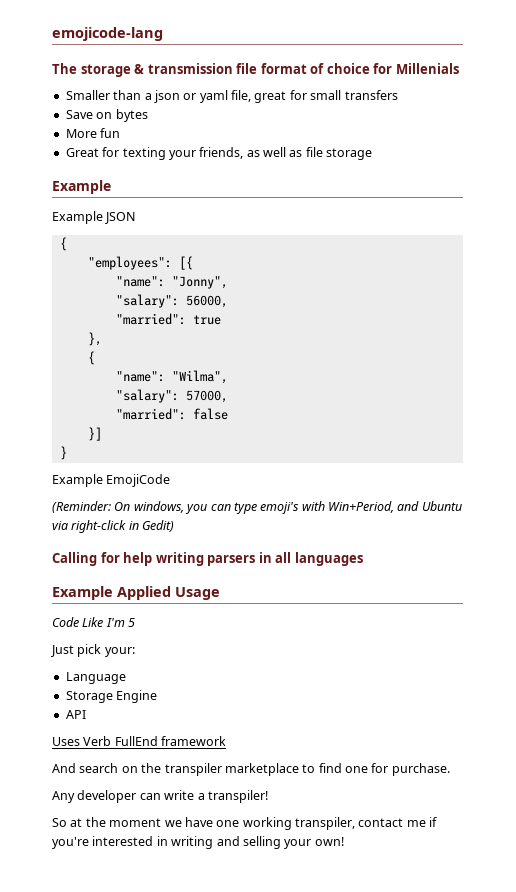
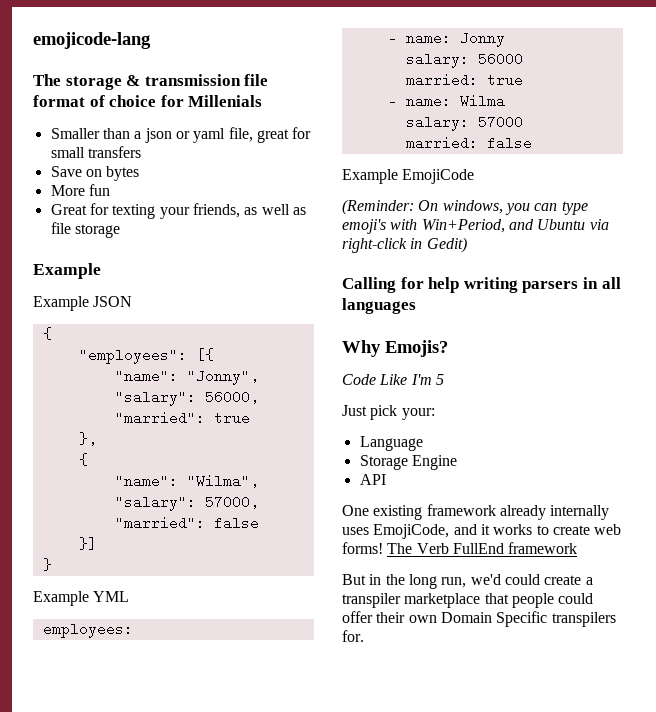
(67, 453) none -> [33,591,130,606] [42,622,133,638] [387,31,505,47] [405,52,523,68] [405,73,523,87] [387,94,505,108] [405,115,523,131] [405,136,532,150] // Example YML // employees: // - name: Jonny // salary: 56000 // married: true // - name: Wilma // salary: 57000 // married: false
[52,586,220,600] Example Applied Usage -> [342,340,448,357] Why Emojis?
[52,736,227,746] [52,763,450,776] [52,790,268,803] [52,817,438,830] [52,836,344,849] Uses Verb FullEnd framework // And search on the transpiler marketplace to find one for purchase. // Any developer can write a transpiler! // So at the moment we have one working transpiler, contact me if you're interested in writing and selling your own! -> [342,504,610,520] [342,524,622,539] [342,542,578,554] [342,574,593,589] [342,593,594,608] [342,611,616,627] [342,630,364,642] One existing framework already internally uses EmojiCode, and it works to create web forms! The Verb FullEnd framework // But in the long run, we'd could create a transpiler marketplace that people could offer their own Domain Specific transpilers for.

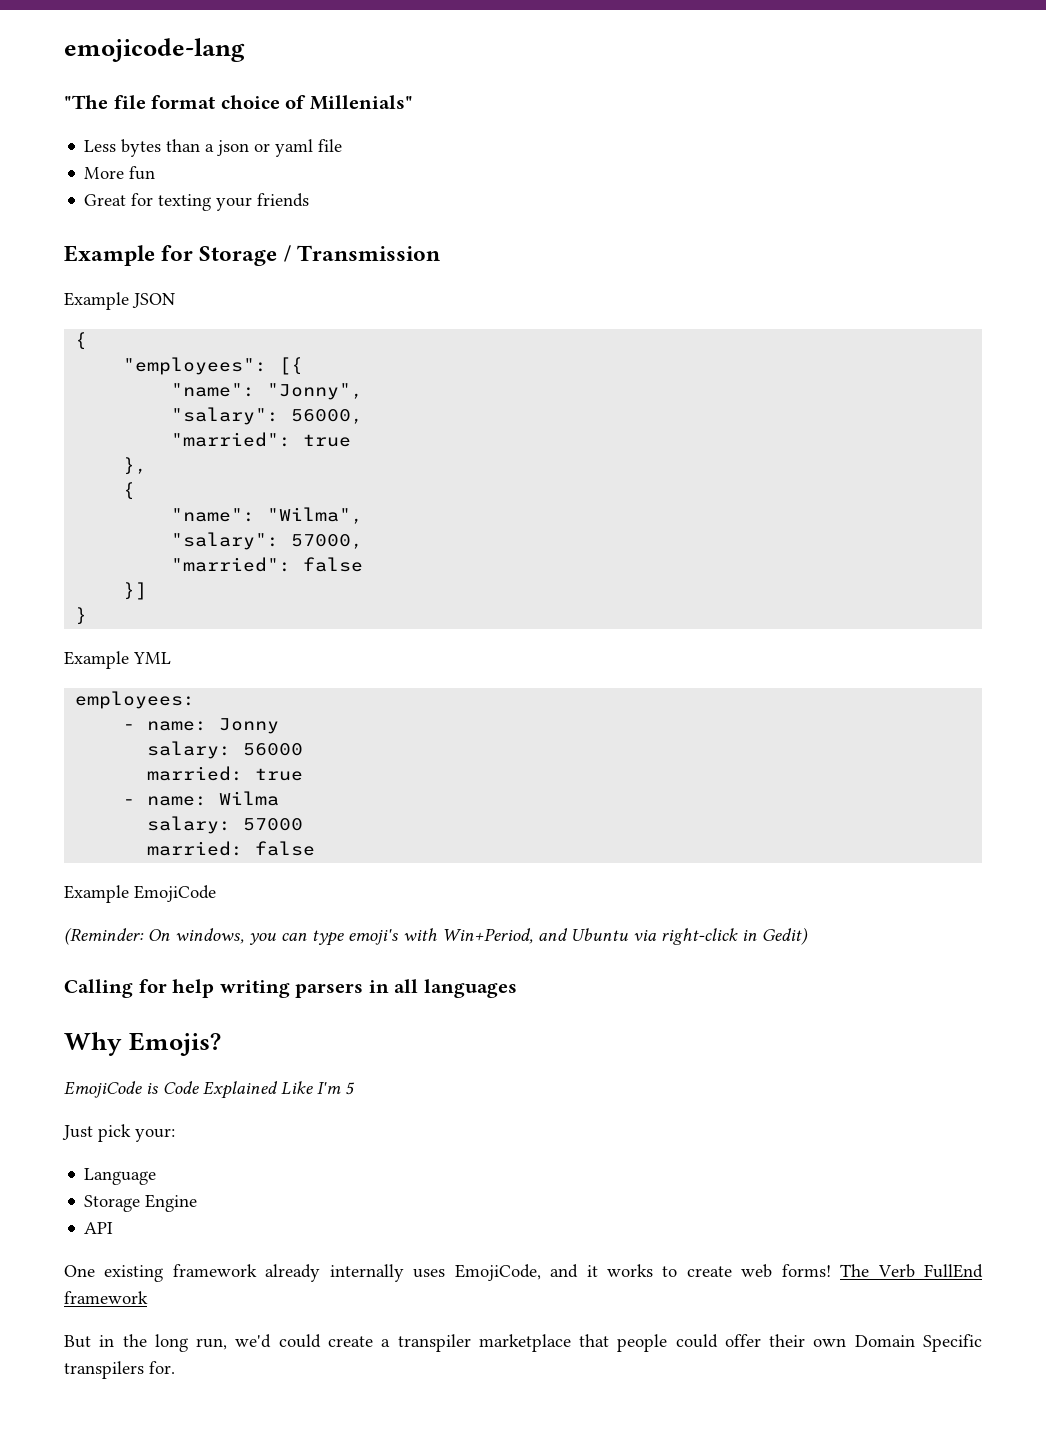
[33,74,269,90] [33,95,263,107] [50,128,100,139] The storage & transmission file format of choice for Millenials // Smaller -> [64,95,413,110] [84,139,162,157] "The file format choice of Millenials" // Less bytes
[228,127,312,143] [50,146,141,158] [50,166,140,181] file, great for small transfers // Save on bytes -> [318,139,343,152] file
[192,203,306,218] [50,222,120,238] [33,263,101,279] friends, as well as file storage // Example -> [257,193,310,207] [64,245,440,266] friends // Example for Storage / Transmission
[342,374,376,385] Code -> [64,1081,278,1099] EmojiCode is Code Explained

